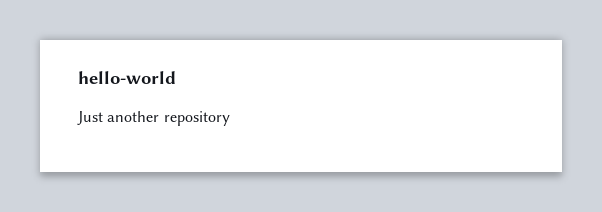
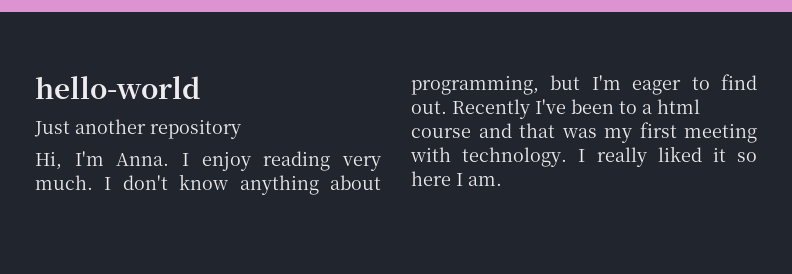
(230, 118) none -> [35,151,381,171] [35,174,381,195] [411,74,757,95] [411,99,700,119] [411,122,757,143] [410,146,757,167] [411,171,502,186] // Hi, I'm Anna. I enjoy reading very much. I don't know anything about programming, but I'm eager to find out. Recently I've been to a html course and that was my first meeting with technology. I really liked it so here I am.

